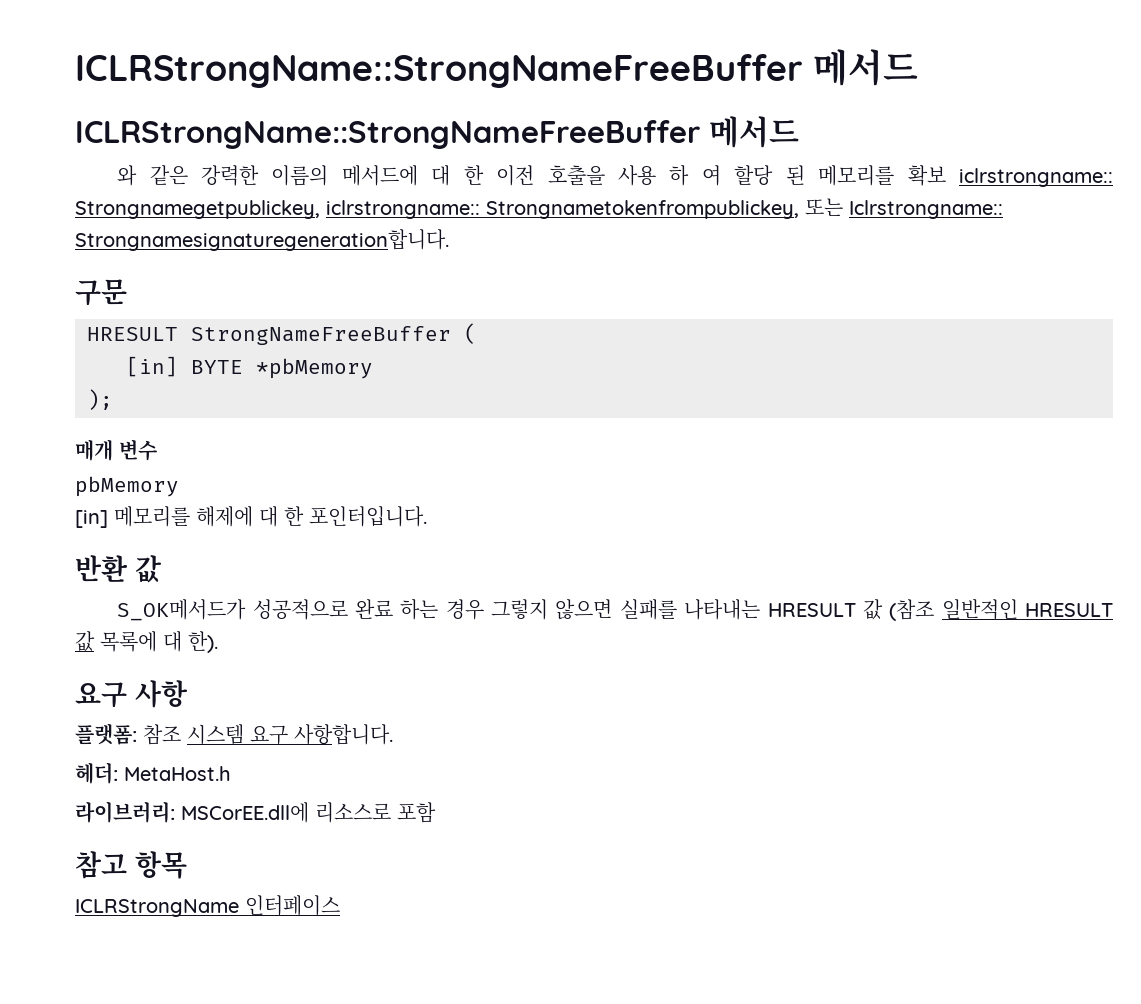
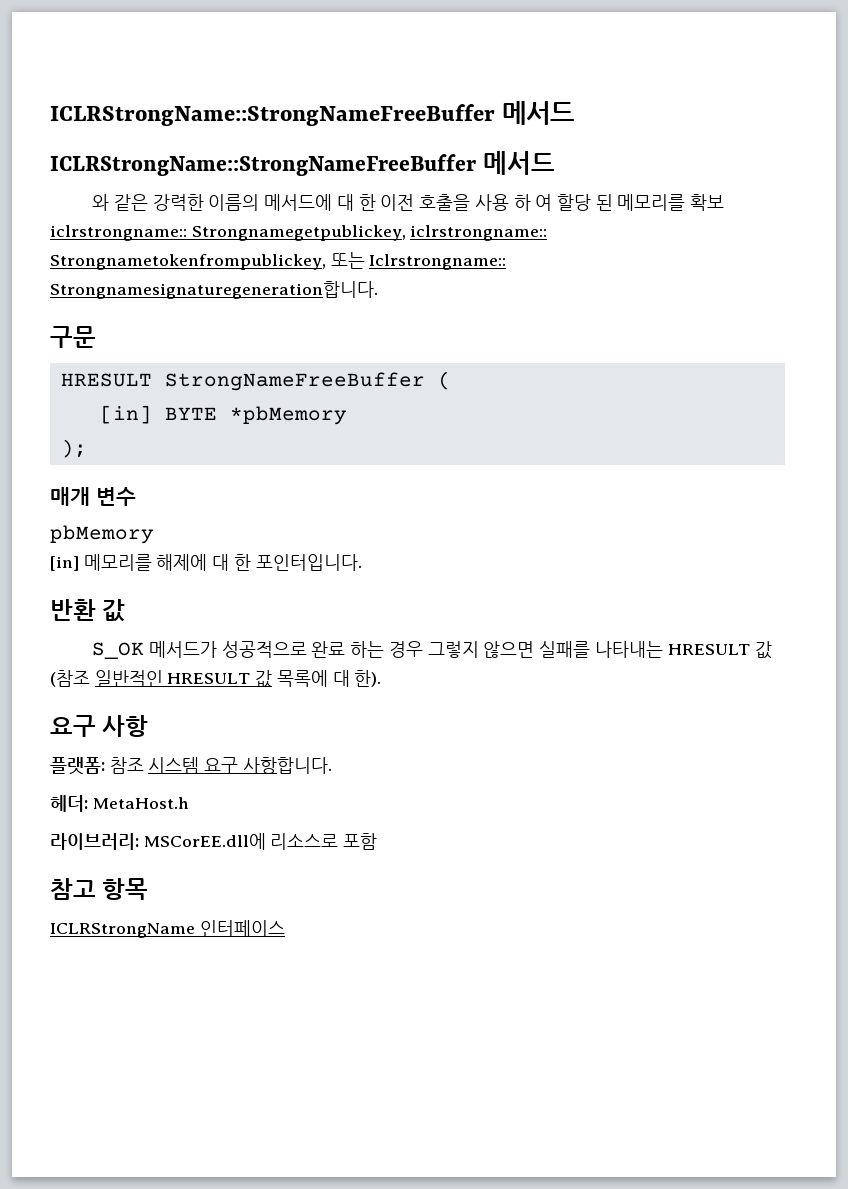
[117,599,247,621] S_OK메서드가 -> [92,641,217,659] S_OK 메서드가

